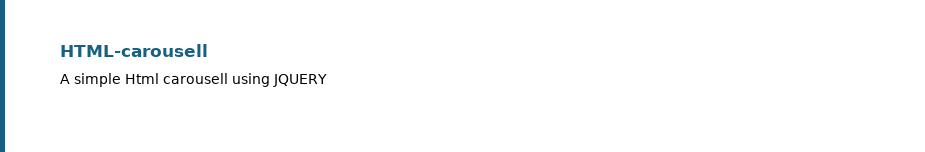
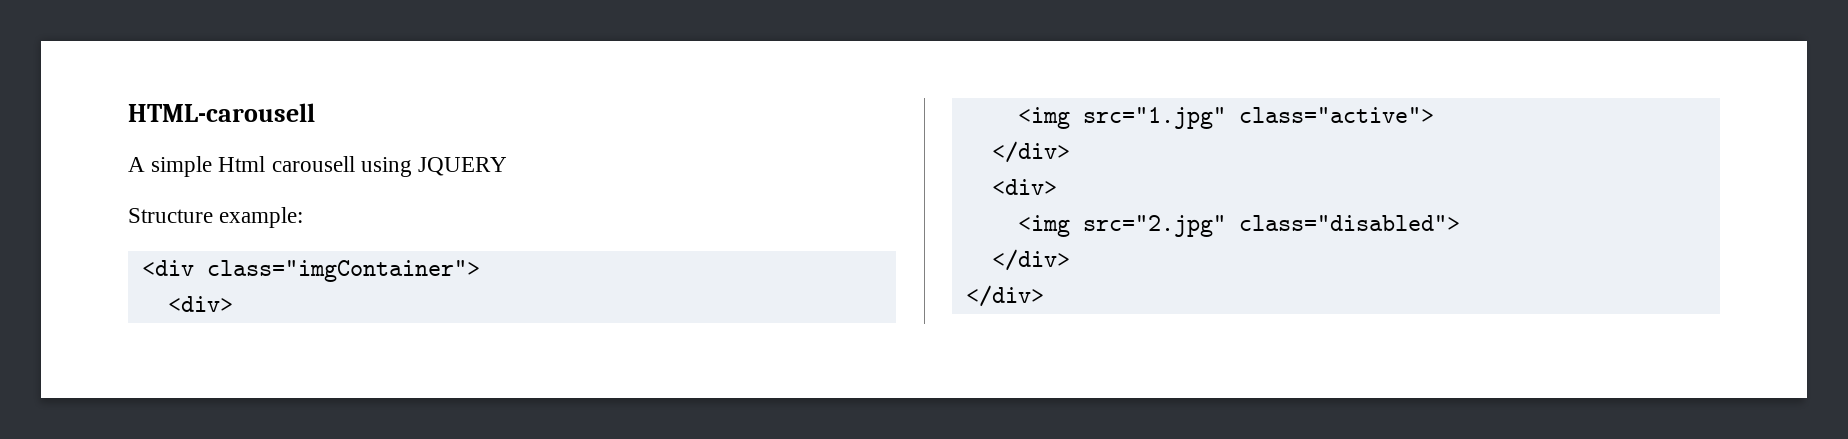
(327, 80) none -> [128,207,304,228] [141,260,480,282] [167,296,233,312] [1017,107,1434,129] [991,141,1070,163] [991,179,1057,195] [1017,215,1460,237] [991,249,1070,271] [965,285,1044,307] // Structure example: // <div class="imgContainer"> // <div> // <img src="1.jpg" class="active"> // </div> // <div> // <img src="2.jpg" class="disabled"> // </div> // </div>

